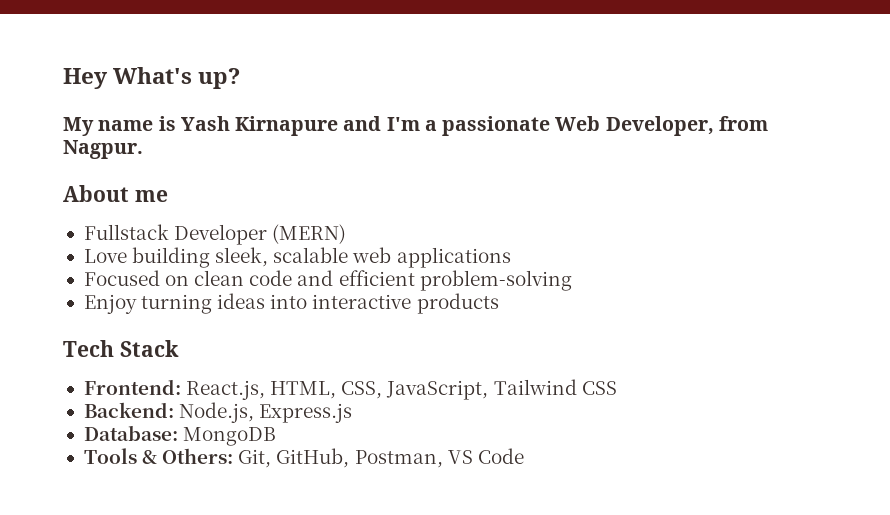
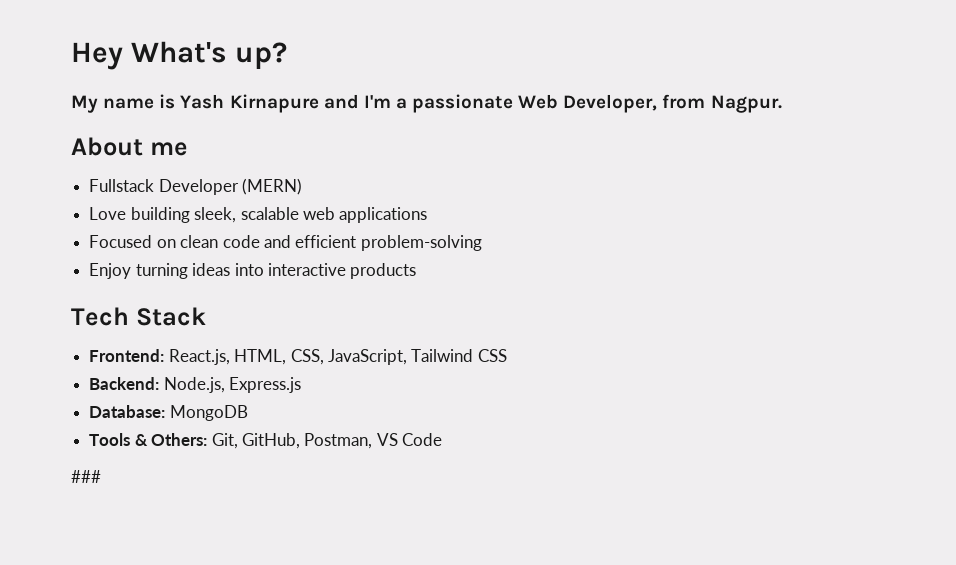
(524, 456) none -> [71,470,101,483] // ###

